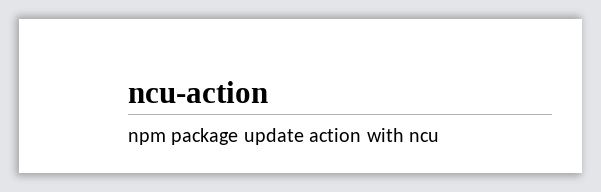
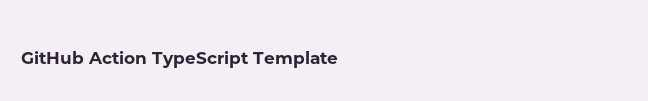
[128,81,268,103] [128,128,439,145] ncu-action // npm package update action with ncu -> [21,51,338,68] GitHub Action TypeScript Template

